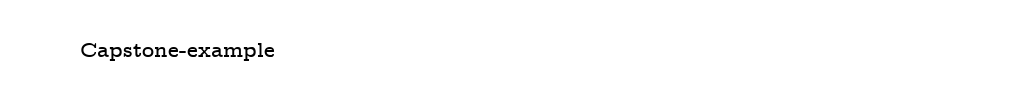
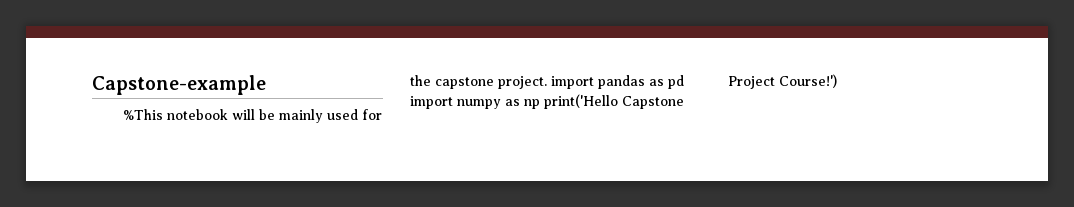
(275, 52) none -> [123,109,383,123] [410,75,684,89] [410,94,684,109] [728,74,837,89] // %This notebook will be mainly used for the capstone project. import pandas as pd import numpy as np print('Hello Capstone Project Course!')

